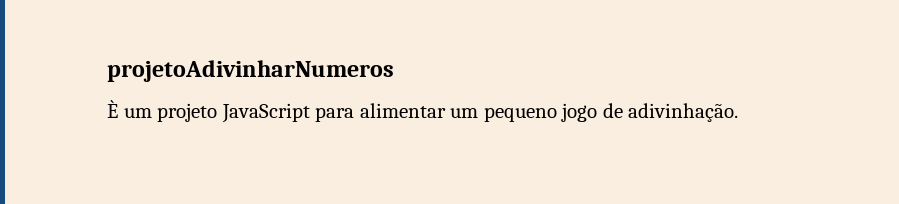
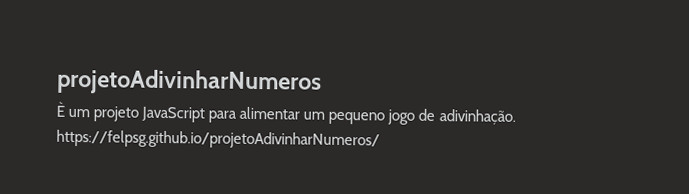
(739, 112) none -> [56,129,380,150] // https://felpsg.github.io/projetoAdivinharNumeros/

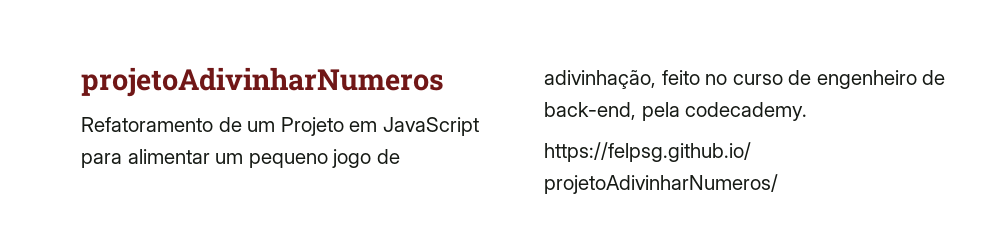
[56,101,140,122] È um projeto -> [81,117,378,136] Refatoramento de um Projeto em
[438,109,516,125] adivinhação. -> [544,70,946,89] [544,102,808,121] adivinhação, feito no curso de engenheiro de back-end, pela codecademy.

